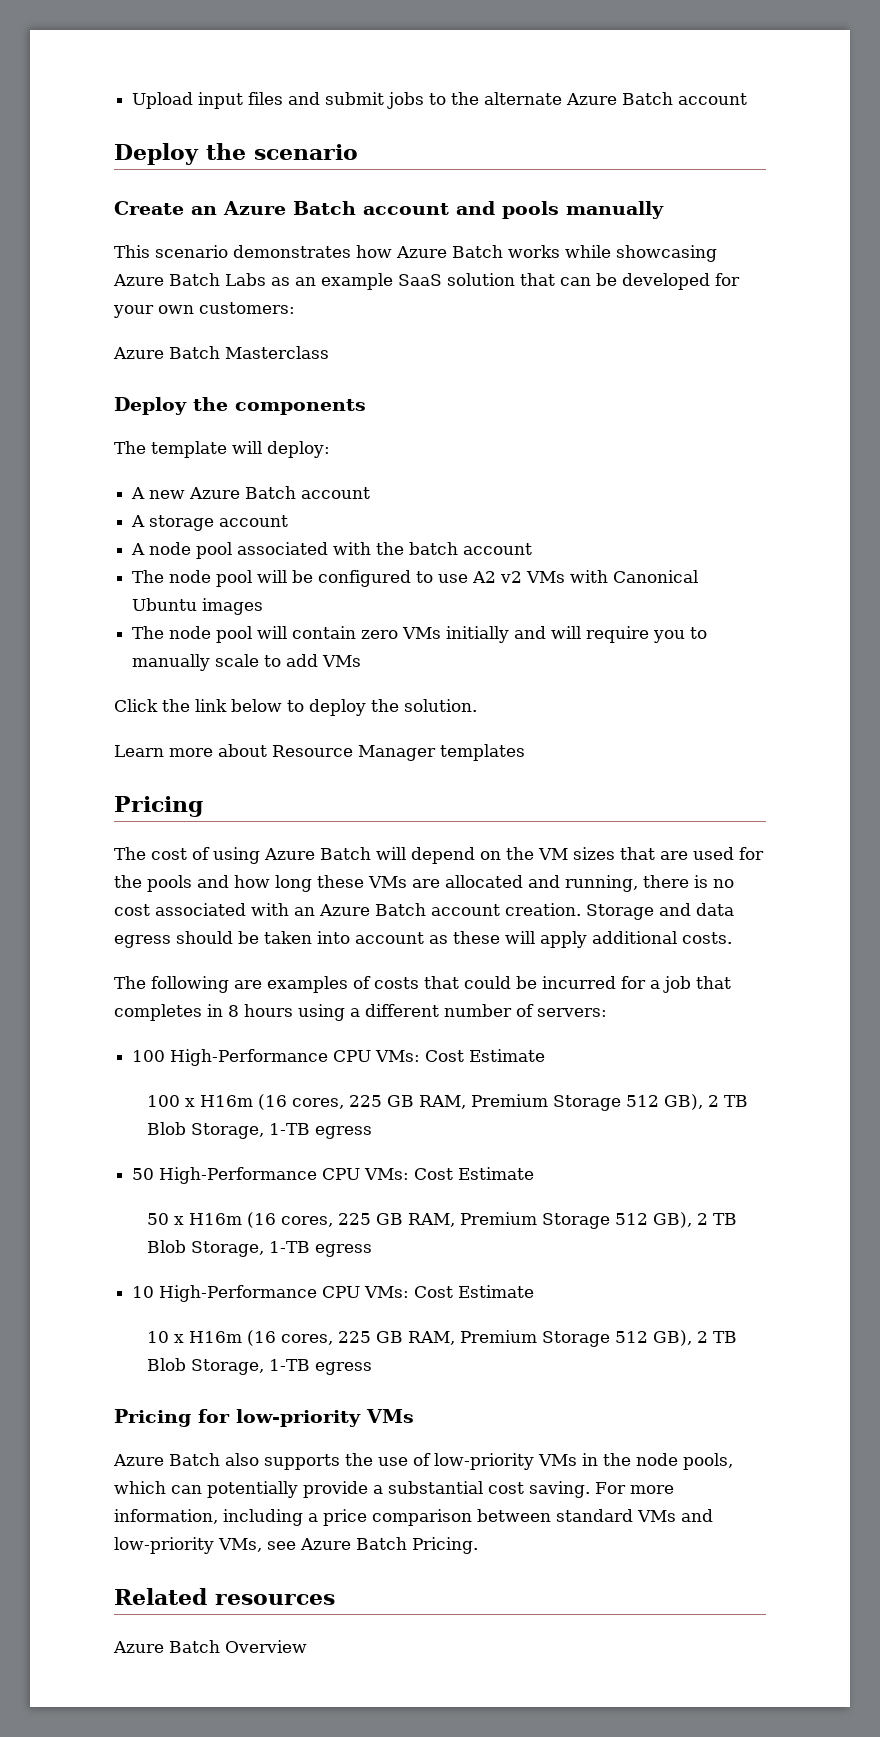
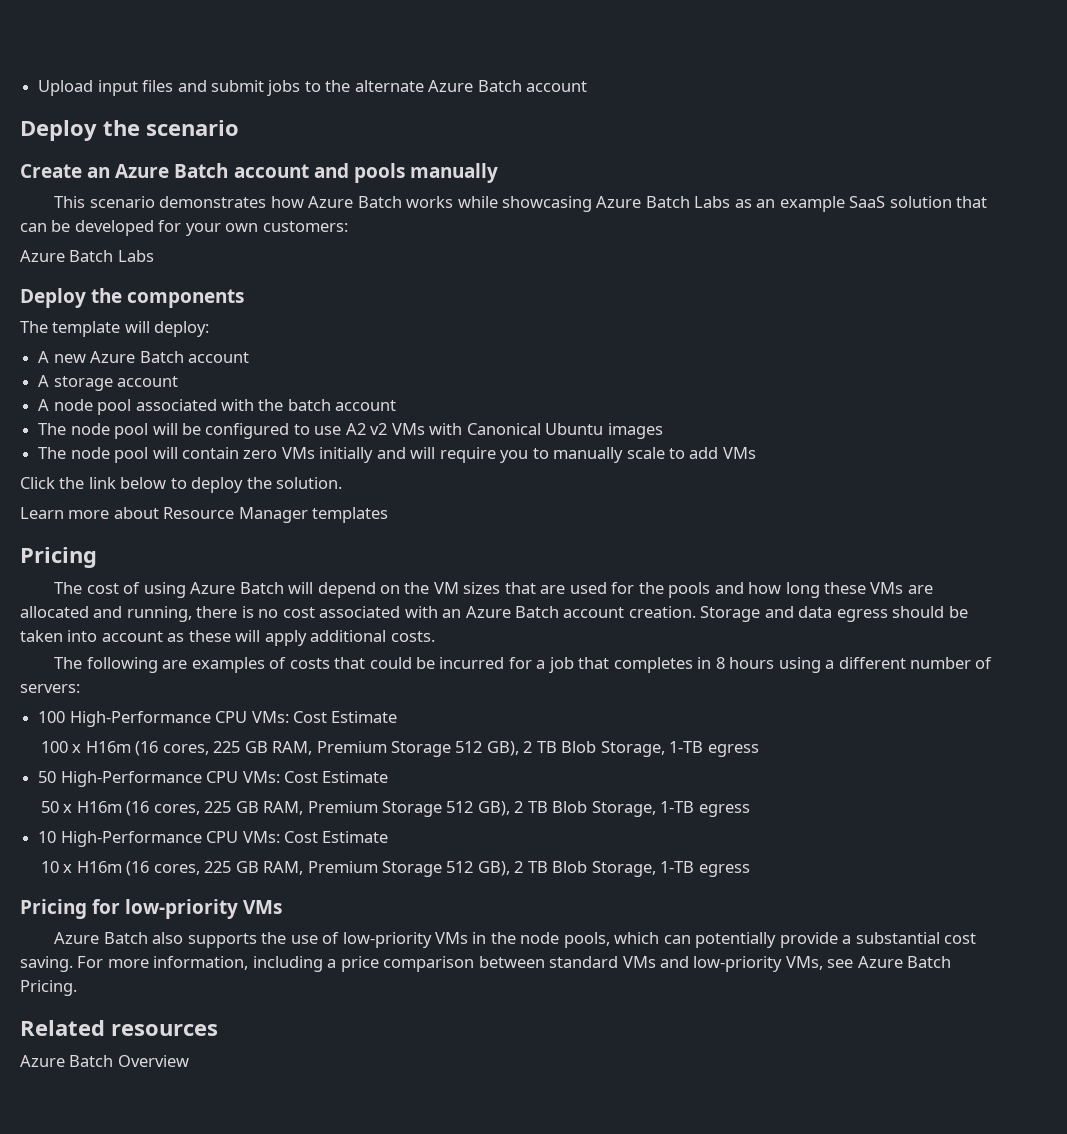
[225,346,329,359] Masterclass -> [117,250,154,262] Labs

